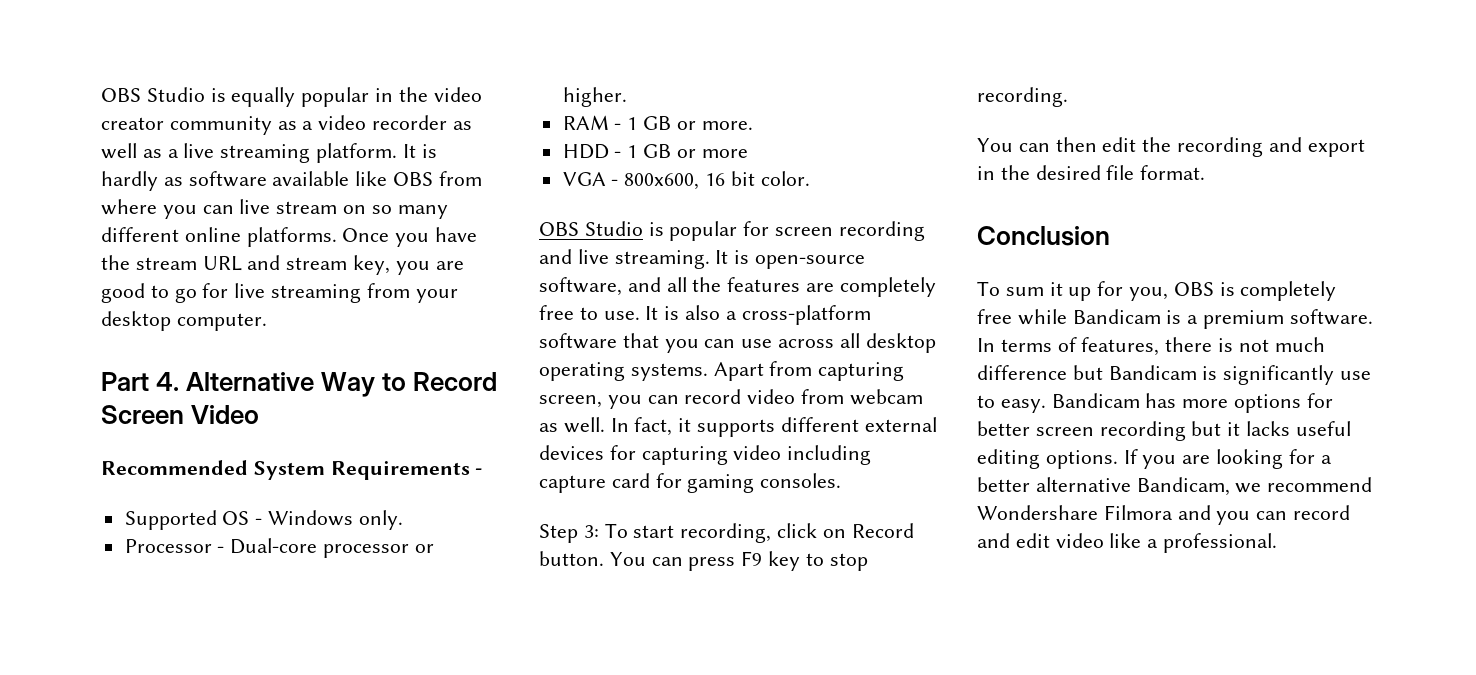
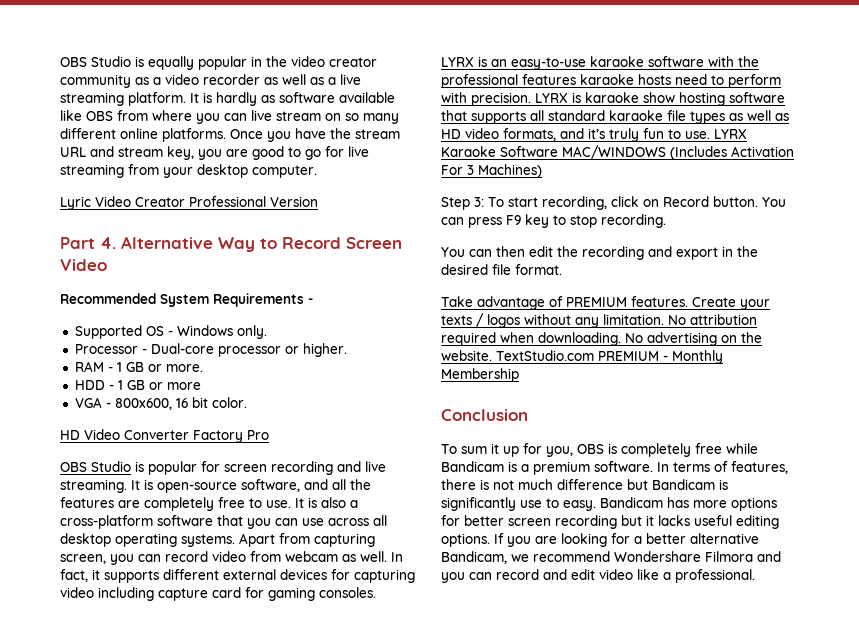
(267, 322) none -> [60,196,318,210] // Lyric Video Creator Professional Version
(810, 178) none -> [60,429,269,443] // HD Video Converter Factory Pro
(842, 480) none -> [441,56,759,70] [441,74,781,88] [441,92,785,106] [441,110,789,124] [441,128,747,142] [441,145,794,160] [441,164,542,178] // LYRX is an easy-to-use karaoke software with the professional features karaoke hosts need to perform with precision. LYRX is karaoke show hosting software that supports all standard karaoke file types as well as HD video formats, and it’s truly fun to use. LYRX Karaoke Software MAC/WINDOWS (Includes Activation For 3 Machines)
(1206, 172) none -> [441,296,770,310] [441,313,757,328] [441,332,762,346] [441,350,723,364] [441,368,519,382] // Take advantage of PREMIUM features. Create your texts / logos without any limitation. No attribution required when downloading. No advertising on the website. TextStudio.com PREMIUM - Monthly Membership

